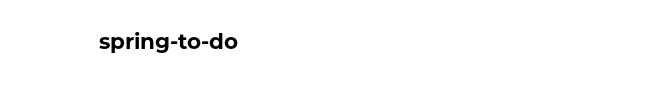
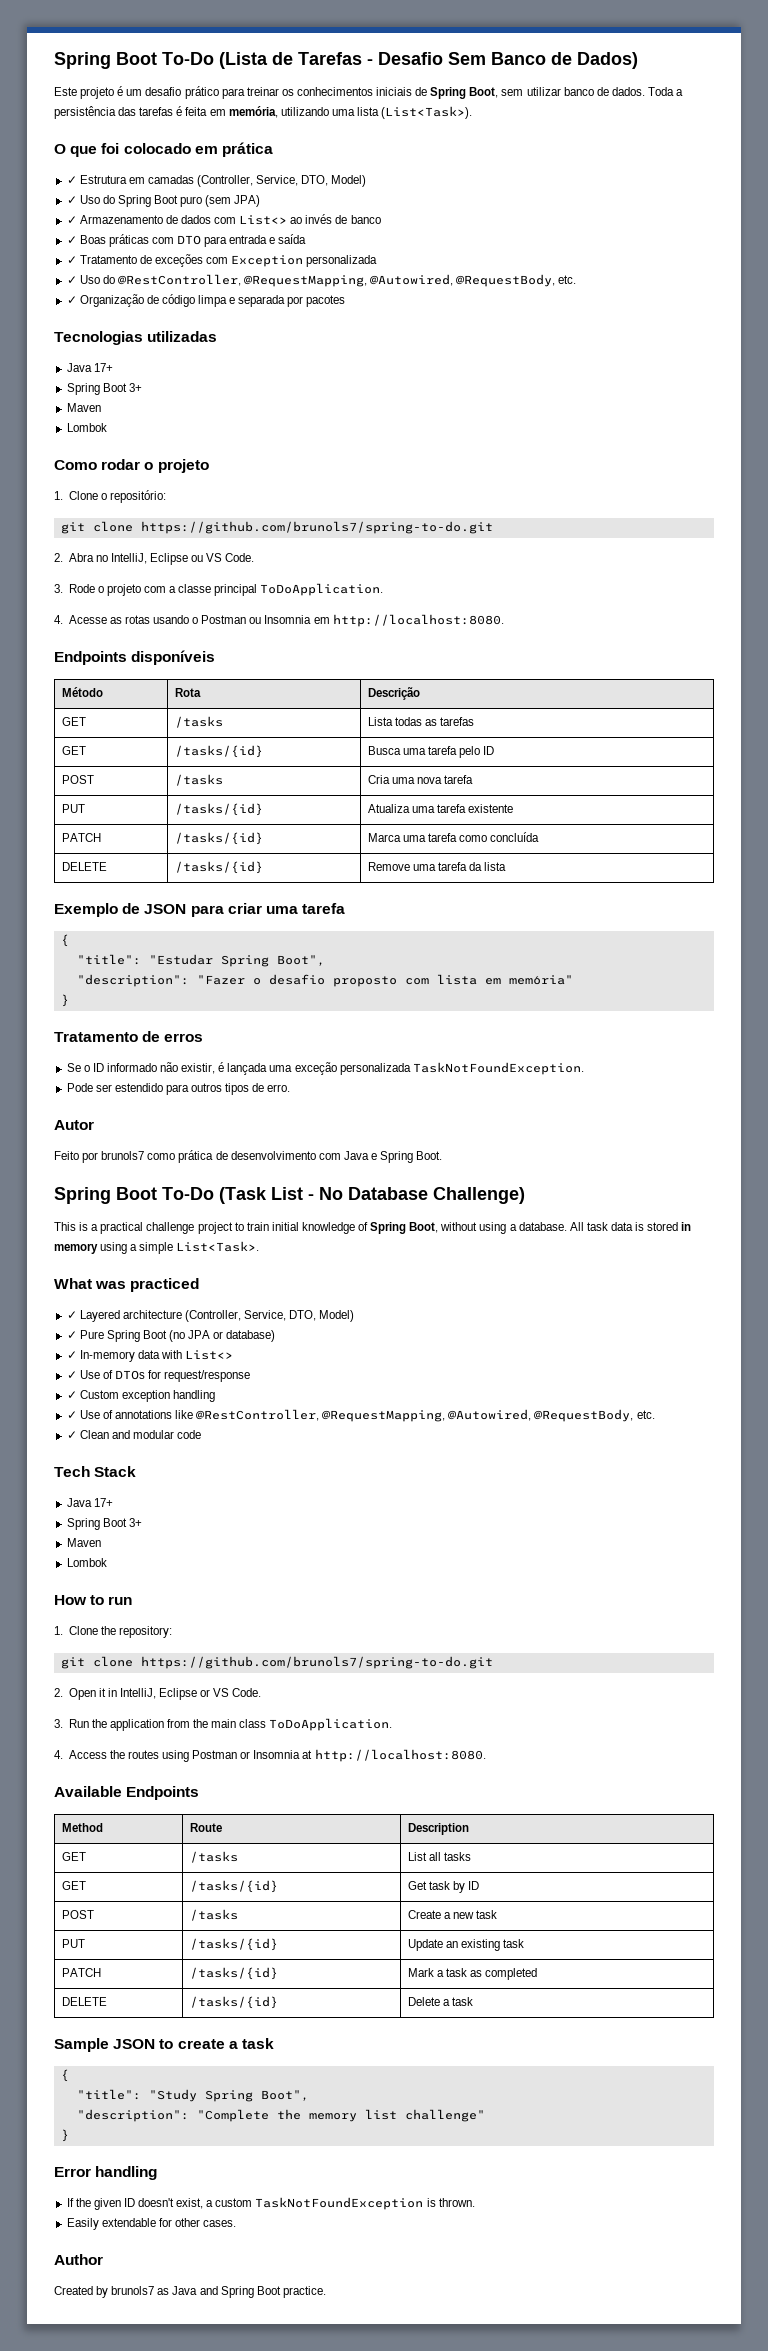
[99,32,238,53] spring-to-do -> [54,52,638,69] [54,86,684,99] [54,106,473,119] [54,142,273,157] [66,175,367,187] [66,195,261,207] [66,214,381,225] [66,234,307,247] [66,254,378,267] [66,274,577,287] [66,294,346,307] [54,331,218,345] [66,363,113,372] [66,383,142,395] [66,403,101,412] [66,423,107,432] [54,459,209,473] [54,490,166,503] [60,521,493,534] [54,553,255,565] [54,583,384,596] [54,614,504,627] [54,650,216,665] [61,687,103,697] [174,688,201,697] [367,687,420,700] [61,717,86,726] [174,716,223,728] [367,717,475,726] [61,746,86,755] [174,745,263,758] [367,746,495,758] [61,775,94,784] [174,774,223,786] [367,775,474,784] [61,804,85,813] [174,803,263,816] [367,804,514,813] [61,833,101,842] [174,832,263,845] [367,832,540,842] [61,862,107,871] [174,861,263,874] [367,862,507,871] [54,903,346,917] [60,934,69,947] [76,954,325,967] [76,974,573,987] [60,994,69,1007] [54,1031,204,1042] [66,1062,584,1075] [66,1083,291,1095] [54,1120,94,1130] [54,1150,443,1163] [54,1187,525,1204] [54,1222,692,1234] [54,1241,260,1254] [54,1278,200,1292] [66,1310,355,1322] [66,1330,276,1342] [66,1350,234,1362] [66,1370,251,1382] [66,1390,215,1402] [66,1409,655,1422] [66,1430,202,1439] [54,1466,137,1477] [66,1498,113,1507] [66,1518,142,1530] [66,1538,101,1547] [66,1558,107,1567] [54,1595,133,1605] [54,1626,172,1638] [60,1656,493,1669] [54,1688,262,1700] [54,1718,393,1731] [54,1749,486,1762] [54,1786,200,1800] [61,1823,103,1832] [189,1823,222,1832] [407,1823,469,1835] [61,1852,86,1861] [189,1851,238,1863] [407,1852,471,1861] [61,1881,86,1890] [189,1880,278,1893] [407,1881,480,1893] [61,1910,94,1919] [189,1909,238,1921] [407,1910,498,1919] [61,1939,85,1948] [189,1938,278,1951] [407,1939,525,1951] [61,1968,101,1977] [189,1967,278,1980] [407,1968,538,1980] [61,1997,107,2006] [189,1996,278,2009] [407,1997,473,2006] [54,2038,274,2052] [60,2069,69,2082] [76,2089,309,2102] [76,2109,485,2122] [60,2129,69,2142] [54,2166,158,2180] [66,2197,475,2210] [66,2218,237,2230] [54,2254,103,2265] [54,2286,326,2298] Spring Boot To-Do (Lista de Tarefas - Desafio Sem Banco de Dados) // Este projeto é um desafio prático para treinar os conhecimentos iniciais de Spring Boot, sem utilizar banco de dados. Toda a persistência das tarefas é feita em memória, utilizando uma lista (List<Task>). // O que foi colocado em prática // ✓ Estrutura em camadas (Controller, Service, DTO, Model) // ✓ Uso do Spring Boot puro (sem JPA) // ✓ Armazenamento de dados com List<> ao invés de banco // ✓ Boas práticas com DTO para entrada e saída // ✓ Tratamento de exceções com Exception personalizada // ✓ Uso do @RestController, @RequestMapping, @Autowired, @RequestBody, etc. // ✓ Organização de código limpa e separada por pacotes // Tecnologias utilizadas // Java 17+ // Spring Boot 3+ // Maven // Lombok // Como rodar o projeto // 1. Clone o repositório: // git clone https://github.com/brunols7/spring-to-do.git // 2. Abra no IntelliJ, Eclipse ou VS Code. // 3. Rode o projeto com a classe principal ToDoApplication. // 4. Acesse as rotas usando o Postman ou Insomnia em http://localhost:8080. // Endpoints disponíveis // Método | Rota | Descrição // GET | /tasks | Lista todas as tarefas // GET | /tasks/{id} | Busca uma tarefa pelo ID // POST | /tasks | Cria uma nova tarefa // PUT | /tasks/{id} | Atualiza uma tarefa existente // PATCH | /tasks/{id} | Marca uma tarefa como concluída // DELETE | /tasks/{id} | Remove uma tarefa da lista // Exemplo de JSON para criar uma tarefa // { // "title": "Estudar Spring Boot", // "description": "Fazer o desafio proposto com lista em memória" // } // Tratamento de erros // Se o ID informado não existir, é lançada uma exceção personalizada TaskNotFoundException. // Pode ser estendido para outros tipos de erro. // Autor // Feito por brunols7 como prática de desenvolvimento com Java e Spring Boot. // Spring Boot To-Do (Task List - No Database Challenge) // This is a practical challenge project to train initial knowledge of Spring Boot, without using a database. All task data is stored in memory using a simple List<Task>. // What was practiced // ✓ Layered architecture (Controller, Service, DTO, Model) // ✓ Pure Spring Boot (no JPA or database) // ✓ In-memory data with List<> // ✓ Use of DTOs for request/response // ✓ Custom exception handling // ✓ Use of annotations like @RestController, @RequestMapping, @Autowired, @RequestBody, etc. // ✓ Clean and modular code // Tech Stack // Java 17+ // Spring Boot 3+ // Maven // Lombok // How to run // 1. Clone the repository: // git clone https://github.com/brunols7/spring-to-do.git // 2. Open it in IntelliJ, Eclipse or VS Code. // 3. Run the application from the main class ToDoApplication. // 4. Access the routes using Postman or Insomnia at http://localhost:8080. // Available Endpoints // Method | Route | Description // GET | /tasks | List all tasks // GET | /tasks/{id} | Get task by ID // POST | /tasks | Create a new task // PUT | /tasks/{id} | Update an existing task // PATCH | /tasks/{id} | Mark a task as completed // DELETE | /tasks/{id} | Delete a task // Sample JSON to create a task // { // "title": "Study Spring Boot", // "description": "Complete the memory list challenge" // } // Error handling // If the given ID doesn't exist, a custom TaskNotFoundException is thrown. // Easily extendable for other cases. // Author // Created by brunols7 as Java and Spring Boot practice.

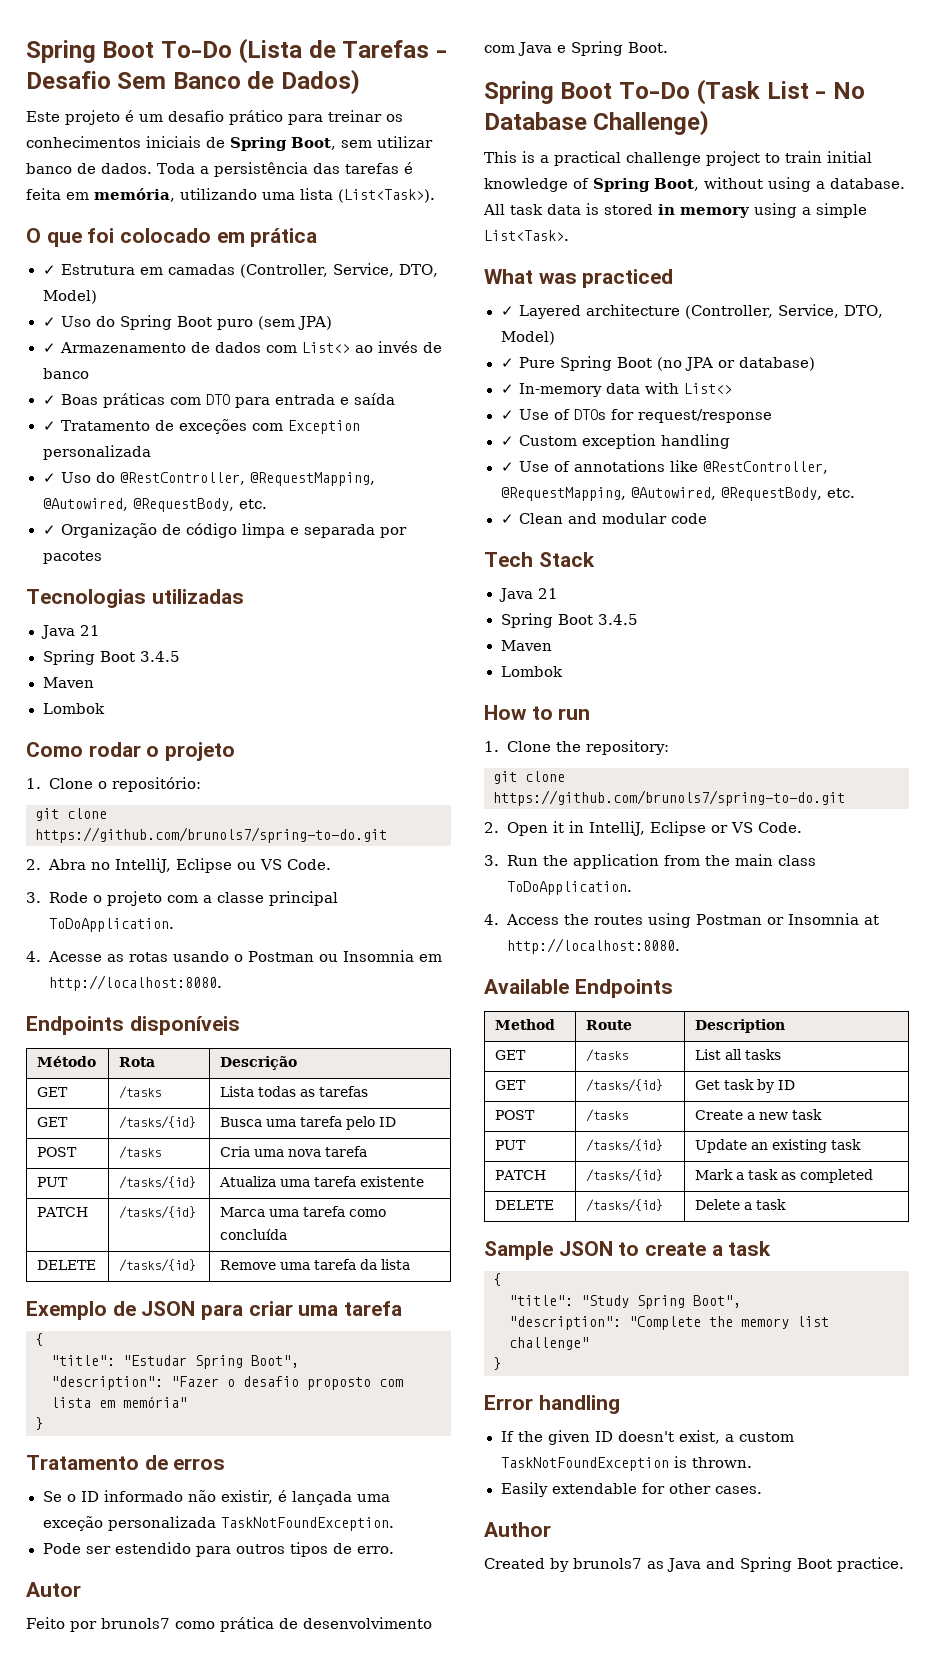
[93,363,113,372] [66,383,142,395] 17+ // Spring Boot 3+ -> [79,625,100,636] [42,650,180,665] 21 // Spring Boot 3.4.5
[93,1498,113,1507] [66,1518,142,1530] 17+ // Spring Boot 3+ -> [537,588,558,599] [500,613,638,628] 21 // Spring Boot 3.4.5

